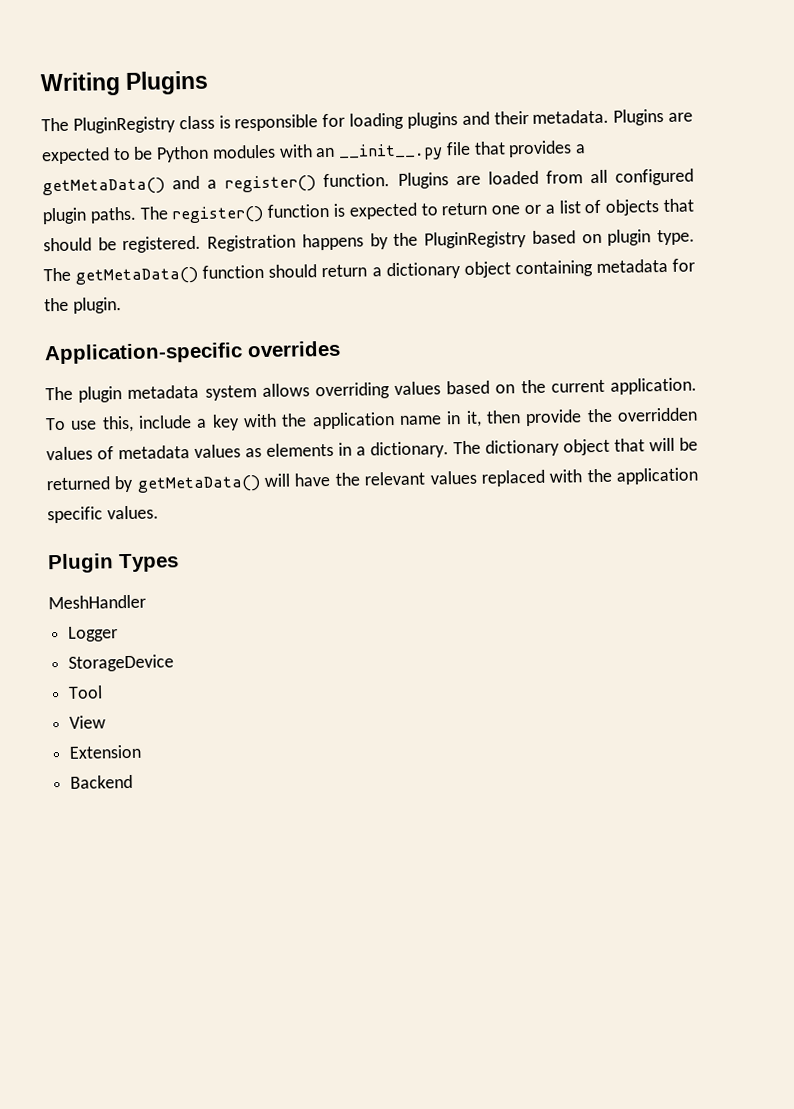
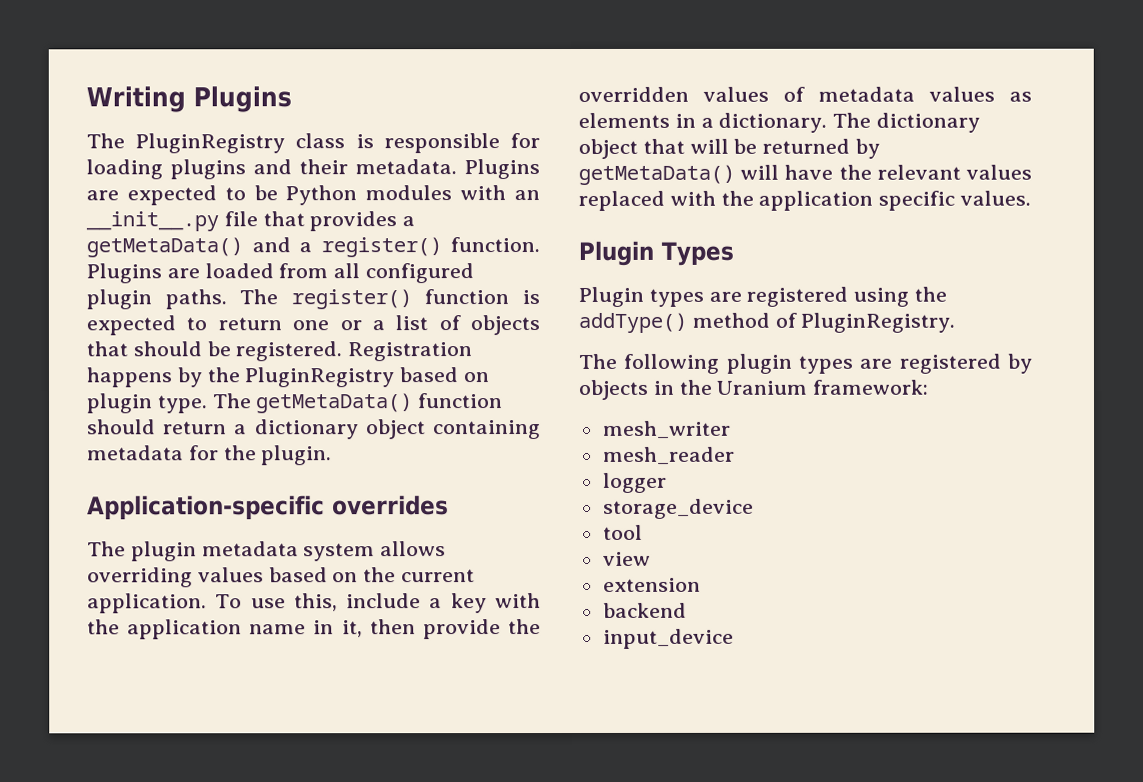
[48,594,146,610] [68,626,119,642] [68,654,175,672] [68,685,104,699] [69,715,107,729] [69,744,142,759] [70,774,134,789] MeshHandler // Logger // StorageDevice // Tool // View // Extension // Backend -> [578,286,948,307] [578,312,956,333] [578,353,1032,374] [578,379,930,400] [602,420,731,439] [602,446,735,465] [602,472,667,493] [602,498,754,519] [602,524,643,540] [602,551,651,566] [602,577,701,592] [602,602,687,618] [602,628,734,649] Plugin types are registered using the addType() method of PluginRegistry. // The following plugin types are registered by objects in the Uranium framework: // mesh_writer // mesh_reader // logger // storage_device // tool // view // extension // backend // input_device

